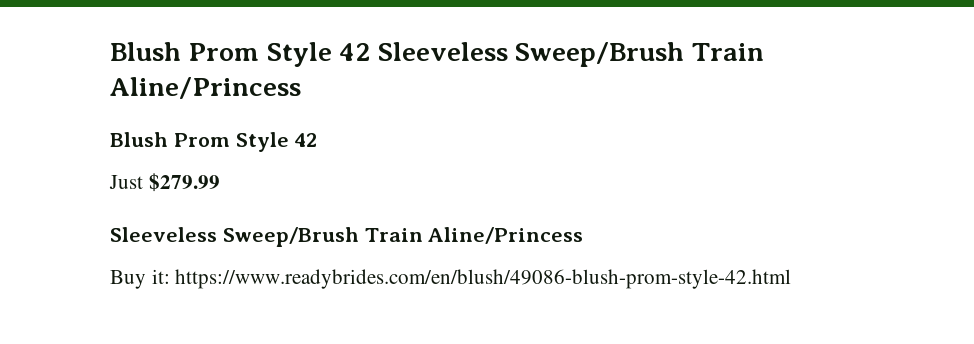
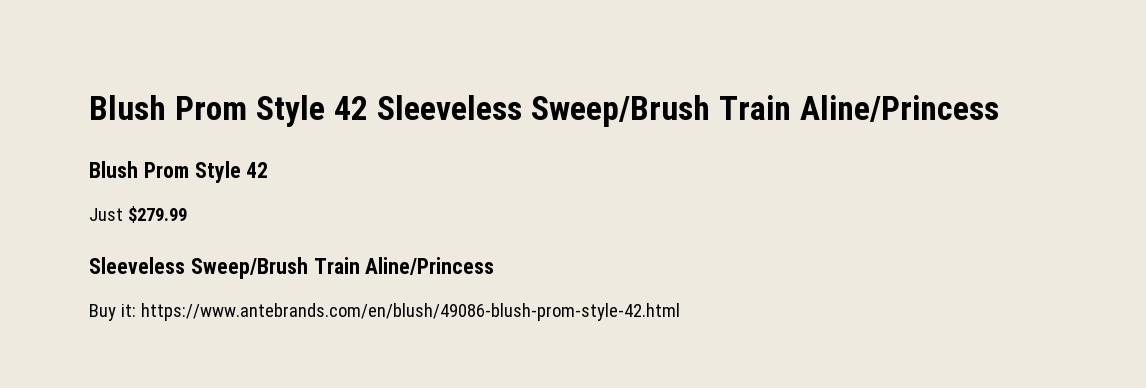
[175,269,792,289] https://www.readybrides.com/en/blush/49086-blush-prom-style-42.html -> [140,303,680,321] https://www.antebrands.com/en/blush/49086-blush-prom-style-42.html

